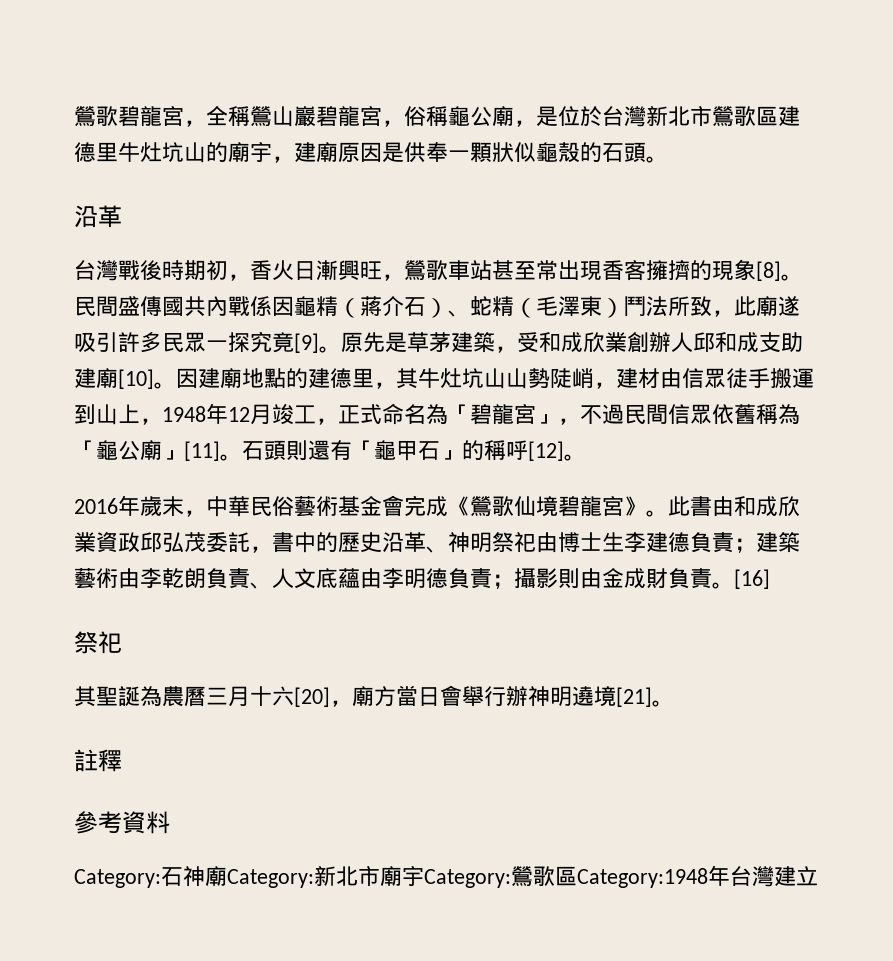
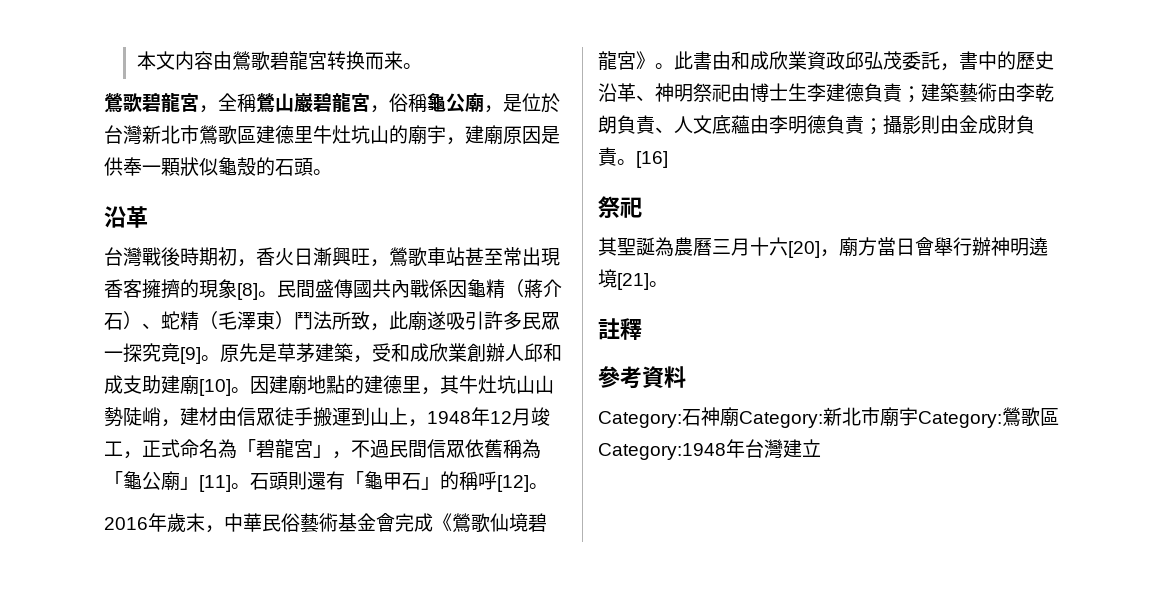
(74, 116) none -> [136,51,422,71] 本文内容由鶯歌碧龍宮转换而来。 //

